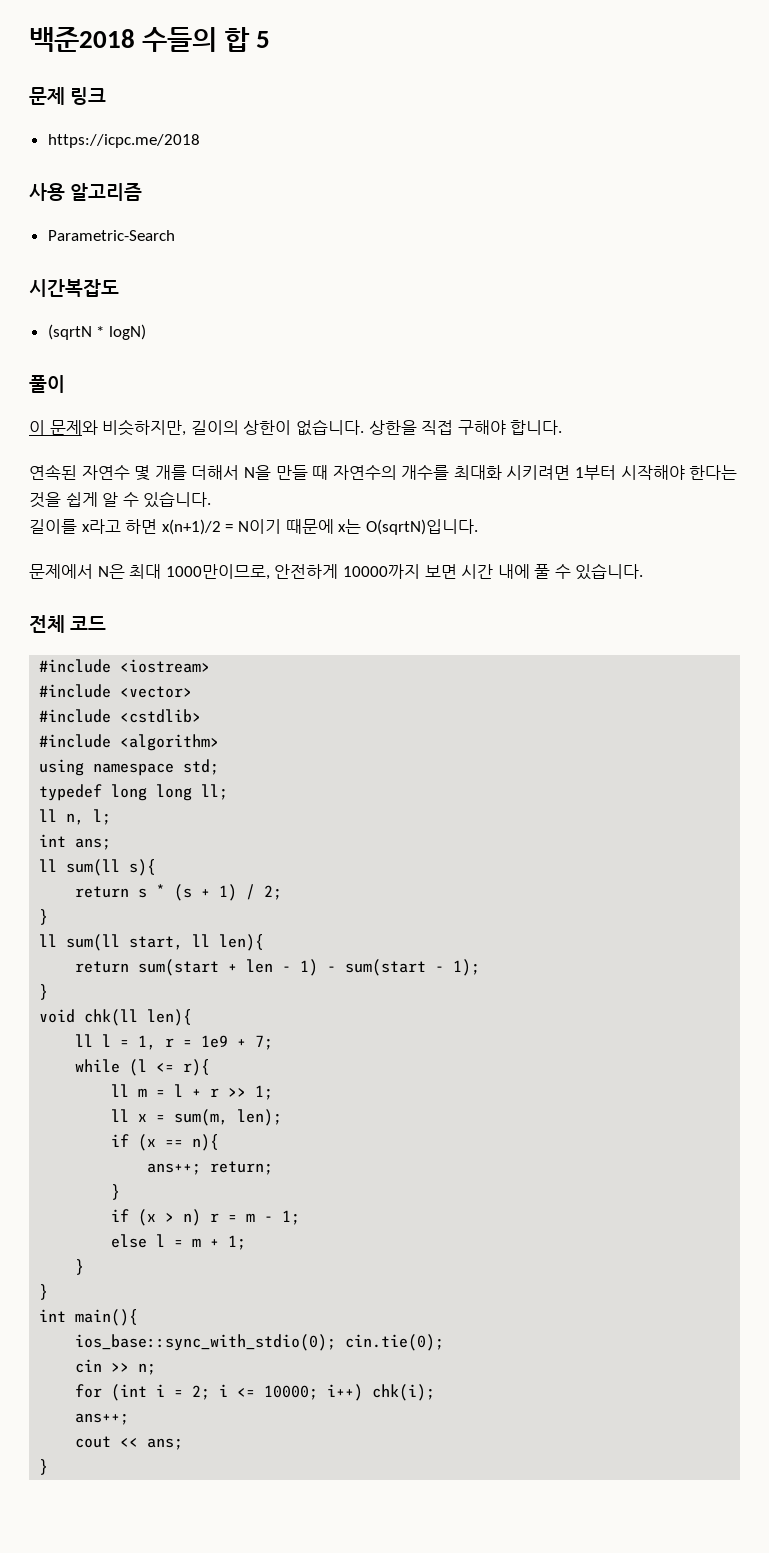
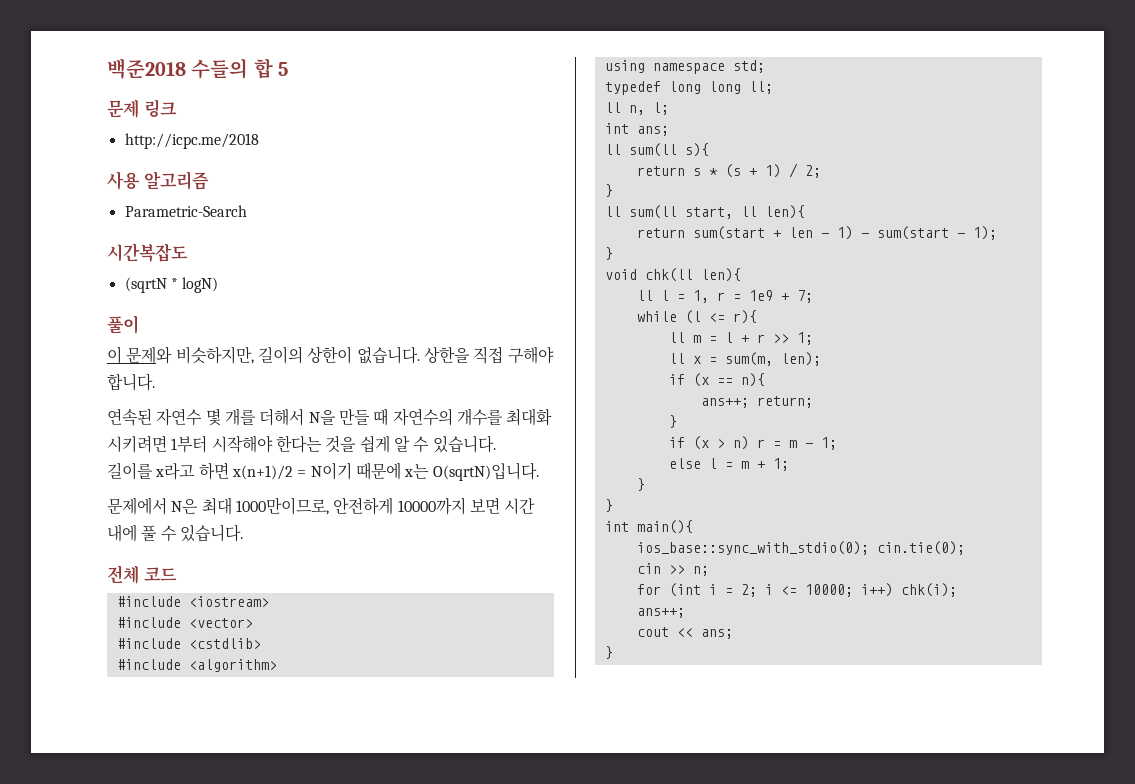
[47,134,200,148] https://icpc.me/2018 -> [124,133,259,149] http://icpc.me/2018

